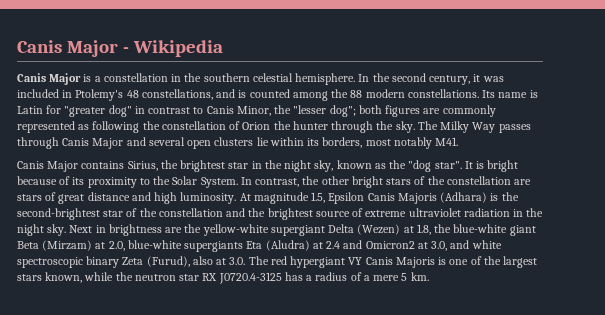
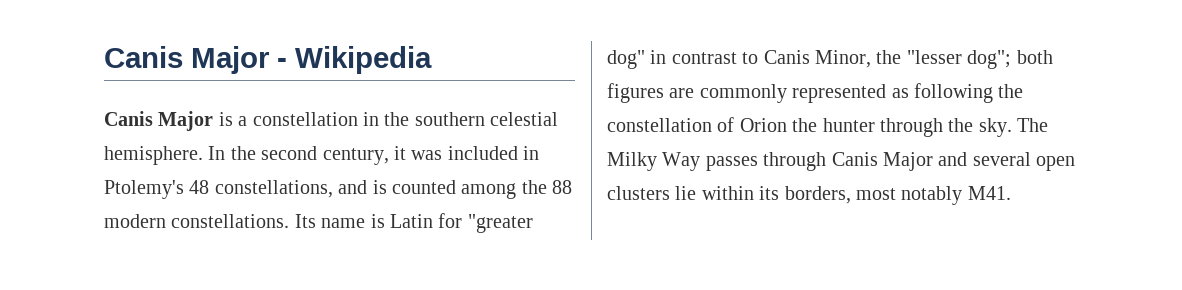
[17,160,519,172] [17,176,532,188] [17,192,519,204] [17,208,544,220] [17,224,536,236] [17,240,502,252] [17,256,538,268] [17,272,429,284] // Canis Major contains Sirius, the brightest star in the night sky, known as the "dog star". It is bright because of its proximity to the Solar System. In contrast, the other bright stars of the constellation are stars of great distance and high luminosity. At magnitude 1.5, Epsilon Canis Majoris (Adhara) is the second-brightest star of the constellation and the brightest source of extreme ultraviolet radiation in the night sky. Next in brightness are the yellow-white supergiant Delta (Wezen) at 1.8, the blue-white giant Beta (Mirzam) at 2.0, blue-white supergiants Eta (Aludra) at 2.4 and Omicron2 at 3.0, and white spectroscopic binary Zeta (Furud), also at 3.0. The red hypergiant VY Canis Majoris is one of the largest stars known, while the neutron star RX J0720.4-3125 has a radius of a mere 5 km. -> (1011, 193) none

